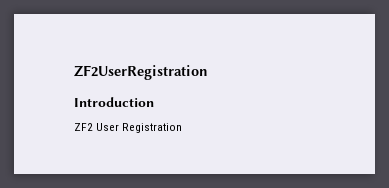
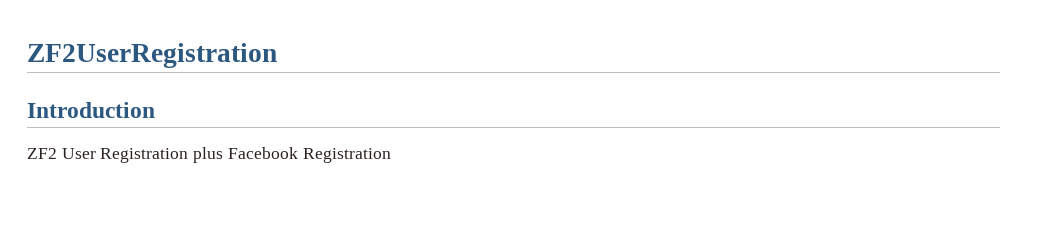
(183, 128) none -> [193,147,391,163] plus Facebook Registration

